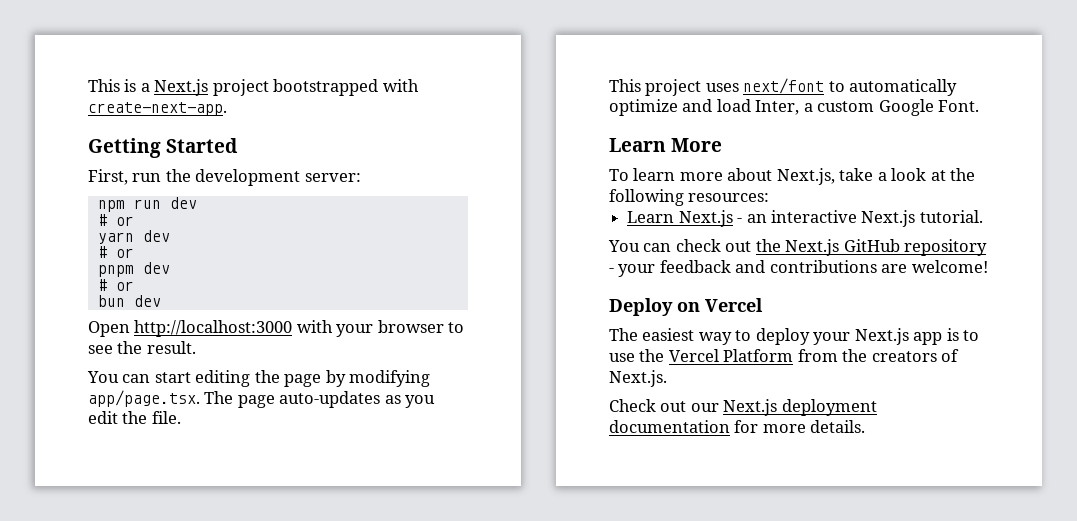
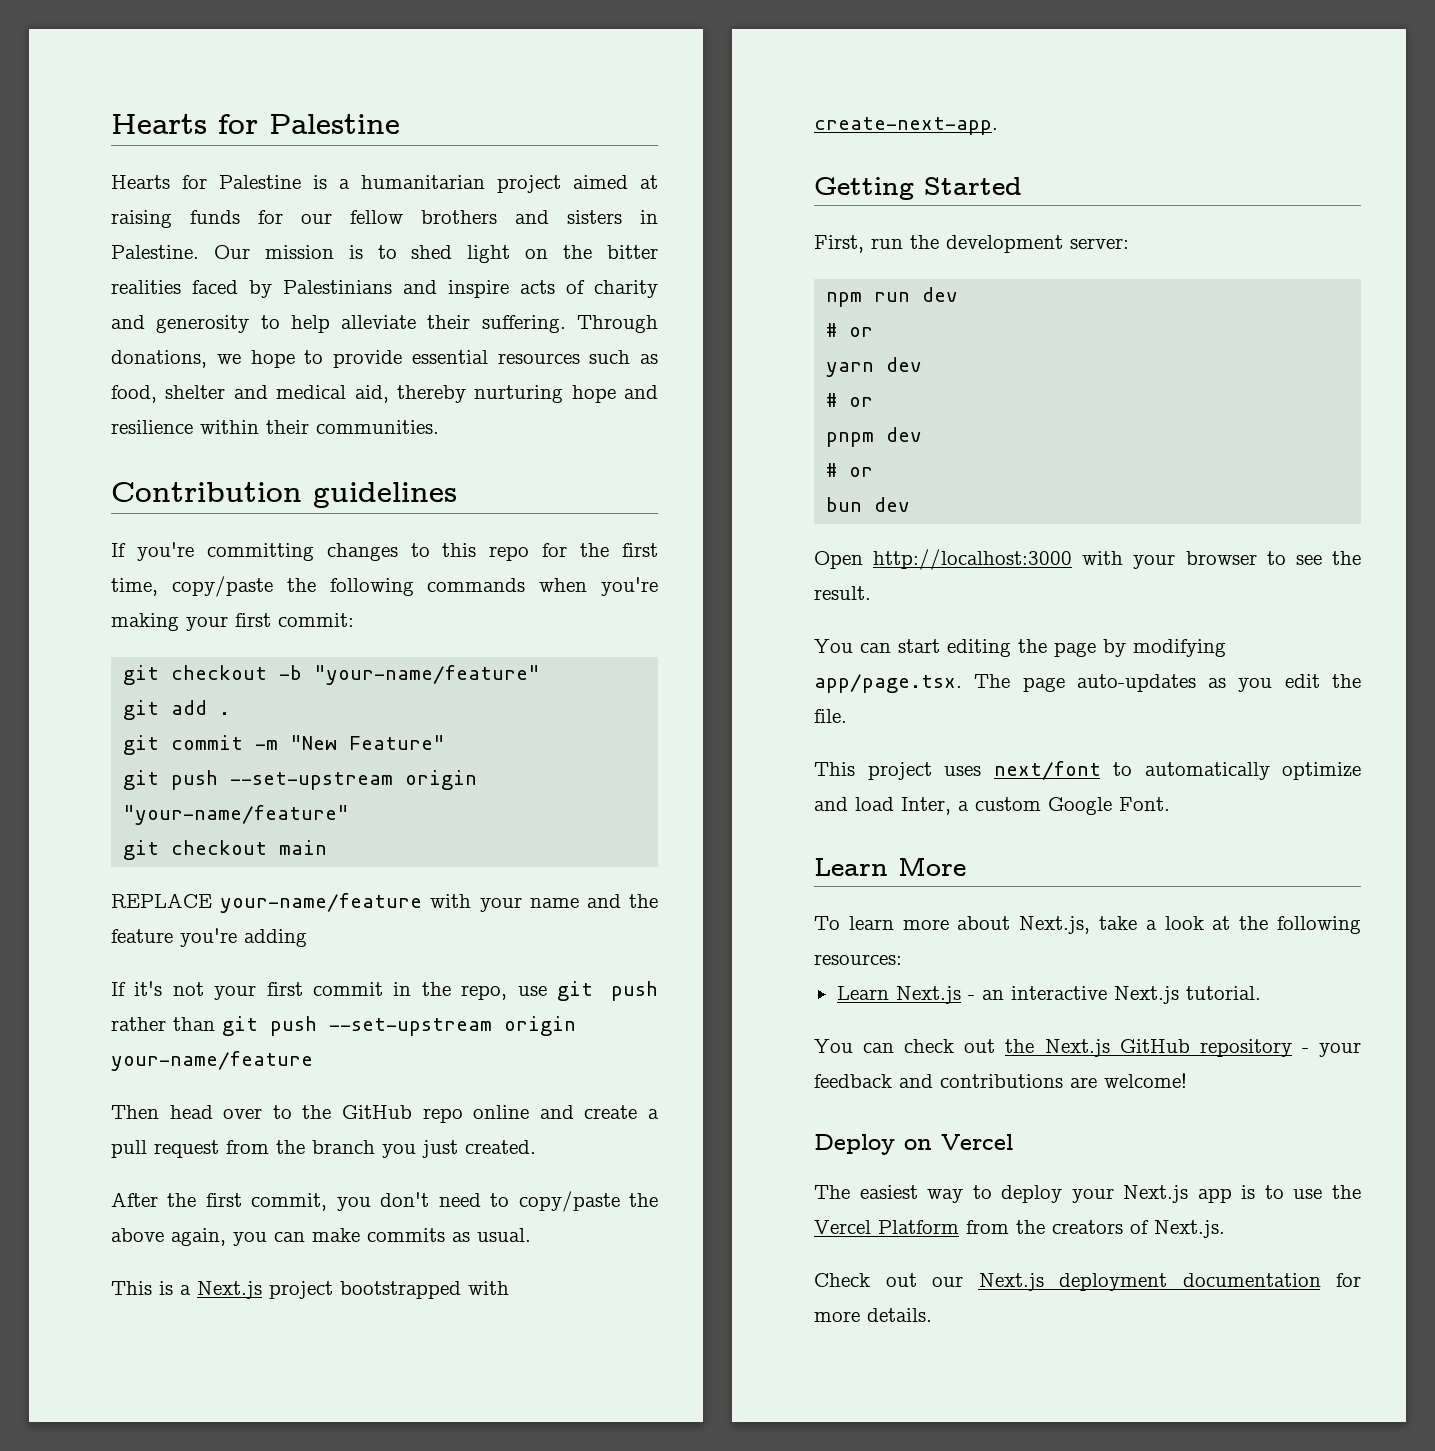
(88, 85) none -> [111,114,400,134] [111,175,658,193] [111,210,658,228] [111,245,659,263] [111,280,658,298] [111,315,658,333] [111,350,658,368] [111,385,658,403] [111,420,439,434] [111,482,457,508] [111,542,659,561] [111,576,658,597] [111,613,354,631] [123,665,541,685] [123,700,231,720] [123,735,446,755] [123,770,478,790] [123,805,350,825] [123,840,328,860] [111,893,659,913] [111,928,307,947] [111,981,659,1001] [111,1016,576,1036] [111,1051,313,1071] [111,1105,660,1123] [111,1140,536,1158] [111,1191,659,1212] [111,1228,531,1246] Hearts for Palestine // Hearts for Palestine is a humanitarian project aimed at raising funds for our fellow brothers and sisters in Palestine. Our mission is to shed light on the bitter realities faced by Palestinians and inspire acts of charity and generosity to help alleviate their suffering. Through donations, we hope to provide essential resources such as food, shelter and medical aid, thereby nurturing hope and resilience within their communities. // Contribution guidelines // If you're committing changes to this repo for the first time, copy/paste the following commands when you're making your first commit: // git checkout -b "your-name/feature" // git add . // git commit -m "New Feature" // git push --set-upstream origin "your-name/feature" // git checkout main // REPLACE your-name/feature with your name and the feature you're adding // If it's not your first commit in the repo, use git push rather than git push --set-upstream origin your-name/feature // Then head over to the GitHub repo online and create a pull request from the branch you just created. // After the first commit, you don't need to copy/paste the above again, you can make commits as usual. //

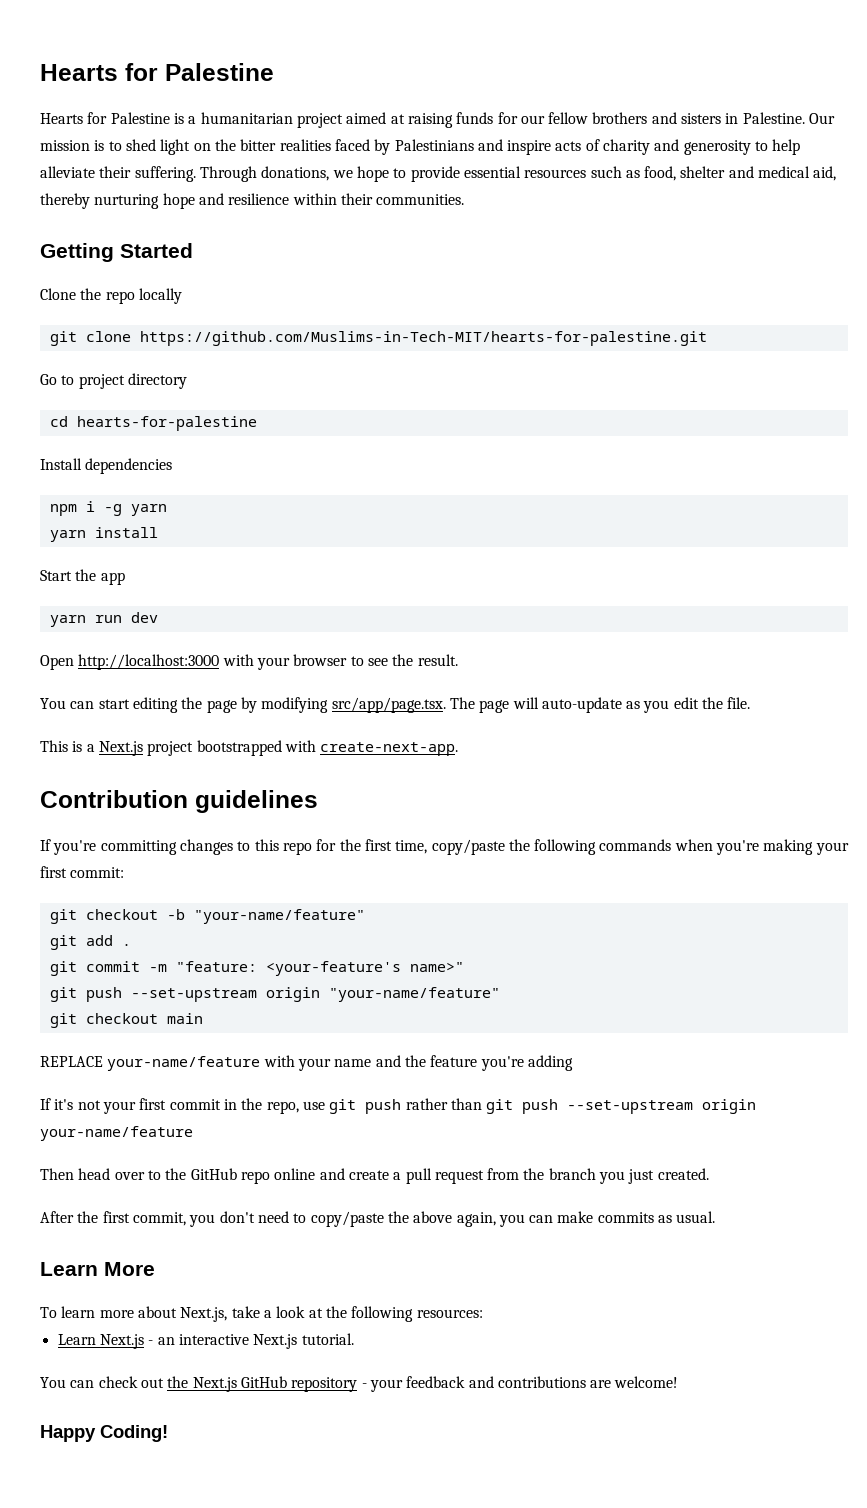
(439, 427) none -> [40,243,193,262] [40,288,182,304] [49,331,707,346] [40,373,187,389] [49,416,257,431] [40,458,173,474] [49,501,167,516] [49,527,158,542] [40,569,125,585] [49,612,158,627] [40,654,458,670] [40,697,751,713] [40,740,459,756] // Getting Started // Clone the repo locally // git clone https://github.com/Muslims-in-Tech-MIT/hearts-for-palestine.git // Go to project directory // cd hearts-for-palestine // Install dependencies // npm i -g yarn // yarn install // Start the app // yarn run dev // Open http://localhost:3000 with your browser to see the result. // You can start editing the page by modifying src/app/page.tsx. The page will auto-update as you edit the file. // This is a Next.js project bootstrapped with create-next-app.
[290,735,446,750] "New Feature" -> [175,961,464,976] "feature: <your-feature's name>"
[111,1281,509,1299] [814,117,998,135] [814,177,1022,200] [814,235,1129,253] [826,287,959,307] [826,323,874,337] [826,357,923,377] [826,393,874,407] [826,427,923,447] [826,463,874,477] [826,497,911,512] [814,549,1361,570] [814,586,871,600] [814,639,1226,657] [814,674,1361,693] [814,709,847,723] [814,761,1361,780] [814,797,1170,815] // This is a Next.js project bootstrapped with create-next-app. // Getting Started // First, run the development server: // npm run dev // # or // yarn dev // # or // pnpm dev // # or // bun dev // Open http://localhost:3000 with your browser to see the result. // You can start editing the page by modifying app/page.tsx. The page auto-updates as you edit the file. // This project uses next/font to automatically optimize and load Inter, a custom Google Font. -> (716, 1217) none
[814,1134,1013,1155] [814,1185,1361,1203] [814,1220,1225,1238] [814,1273,1361,1291] [814,1308,932,1322] Deploy on Vercel // The easiest way to deploy your Next.js app is to use the Vercel Platform from the creators of Next.js. // Check out our Next.js deployment documentation for more details. -> [40,1425,168,1442] Happy Coding!

